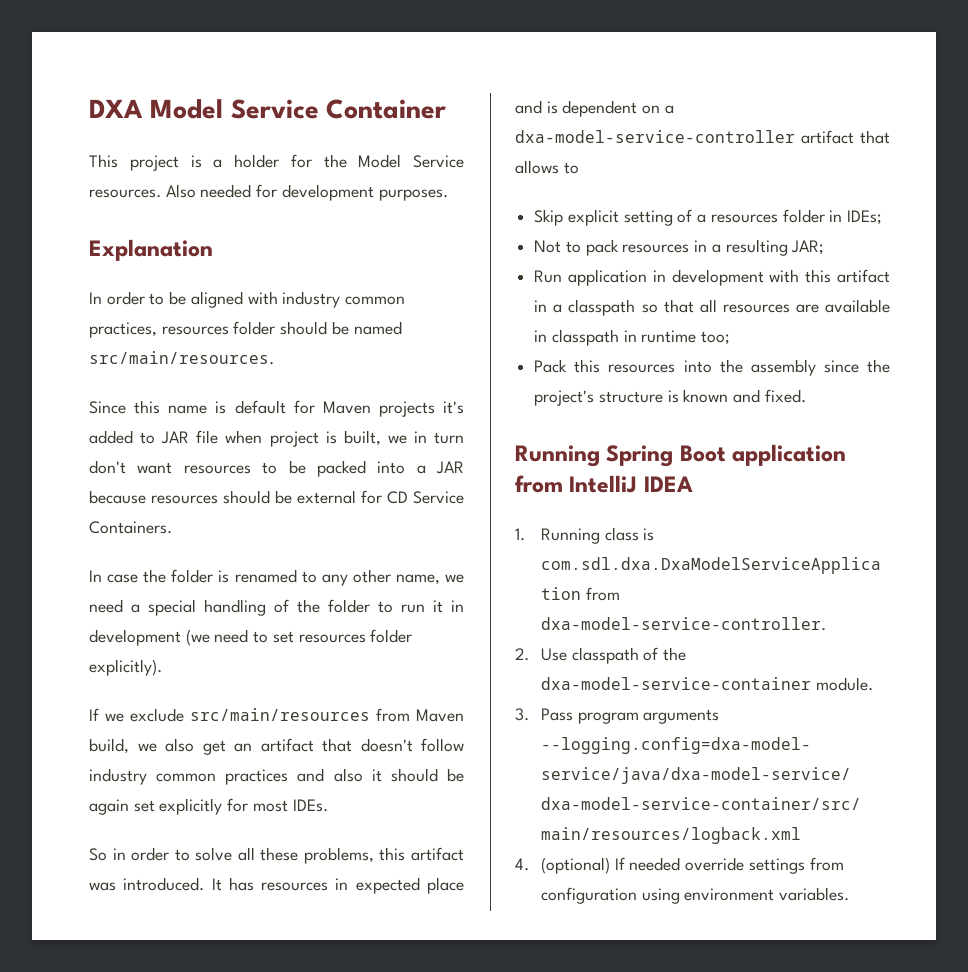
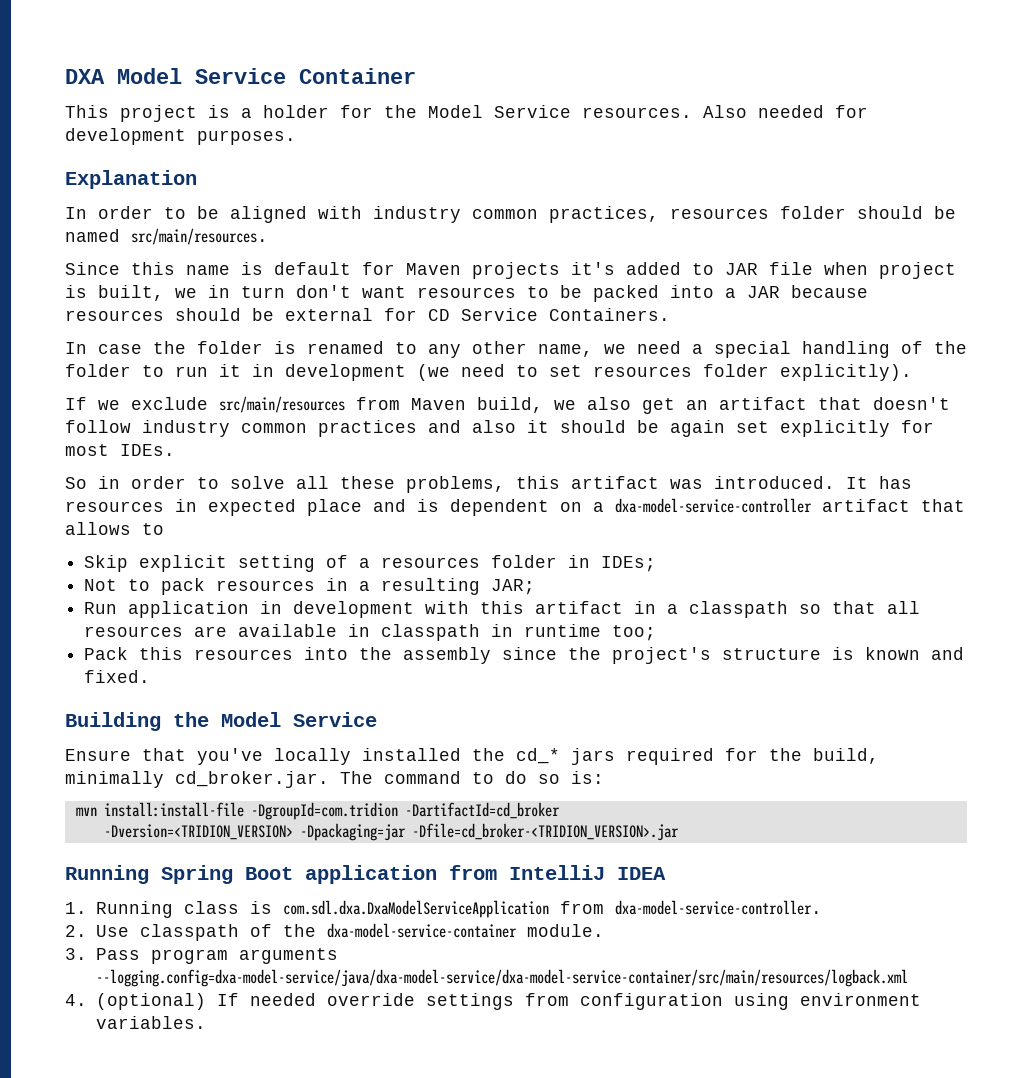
(806, 396) none -> [65,712,377,731] [65,748,879,765] [65,771,604,788] [75,802,560,820] [103,823,679,841] // Building the Model Service // Ensure that you've locally installed the cd_* jars required for the build, minimally cd_broker.jar. The command to do so is: // mvn install:install-file -DgroupId=com.tridion -DartifactId=cd_broker // -Dversion=<TRIDION_VERSION> -Dpackaging=jar -Dfile=cd_broker-<TRIDION_VERSION>.jar

